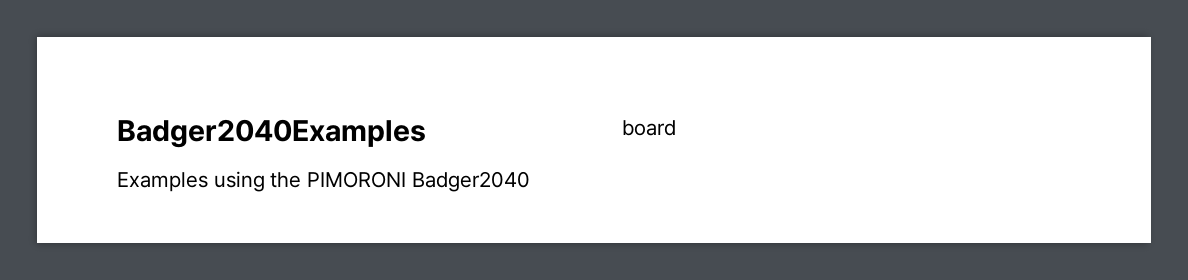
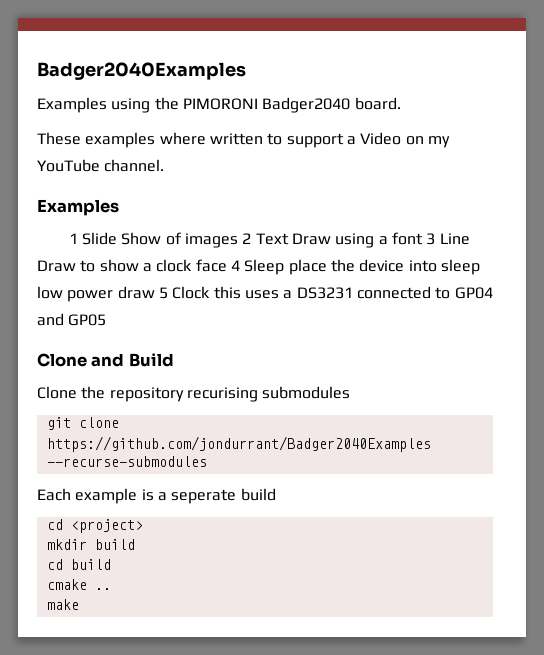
[622,120,676,136] board -> [354,97,401,110] [37,132,450,148] [37,159,165,172] [37,199,119,216] [68,232,470,248] [37,259,480,275] [37,286,493,302] [37,313,107,326] [37,353,174,367] [37,386,351,402] [46,417,119,430] [46,436,431,452] [46,456,207,467] [37,488,276,504] [46,519,143,533] [46,539,135,550] [46,559,111,570] [46,579,111,590] [46,599,79,610] board. // These examples where written to support a Video on my YouTube channel. // Examples // 1 Slide Show of images 2 Text Draw using a font 3 Line Draw to show a clock face 4 Sleep place the device into sleep low power draw 5 Clock this uses a DS3231 connected to GP04 and GP05 // Clone and Build // Clone the repository recurising submodules // git clone https://github.com/jondurrant/Badger2040Examples --recurse-submodules // Each example is a seperate build // cd <project> // mkdir build // cd build // cmake .. // make

